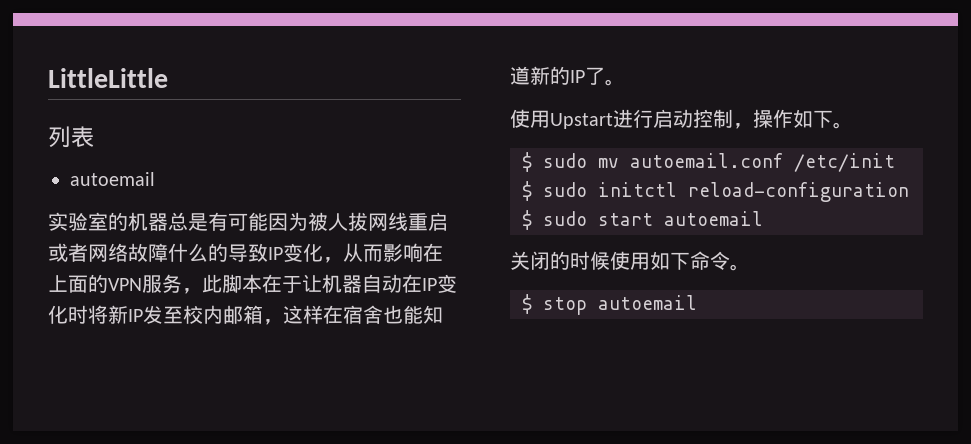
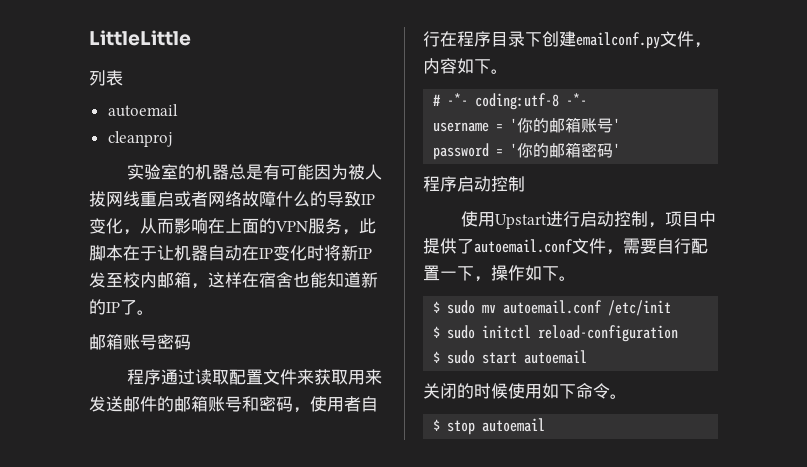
(155, 179) none -> [107,131,173,147] // cleanproj
(625, 82) none -> [89,334,191,350] [126,369,382,385] [89,396,378,413] [423,31,711,49] [423,58,508,74] [433,93,588,110] [433,117,621,133] [433,142,621,160] [423,176,525,192] // 邮箱账号密码 // 程序通过读取配置文件来获取用来发送邮件的邮箱账号和密码，使用者自行在程序目录下创建emailconf.py文件，内容如下。 // # -*- coding:utf-8 -*- // username = '你的邮箱账号' // password = '你的邮箱密码' // 程序启动控制
(753, 126) none -> [664,211,716,227] [423,238,708,255] [423,265,491,282] 项目中提供了autoemail.conf文件，需要自行配置一下，

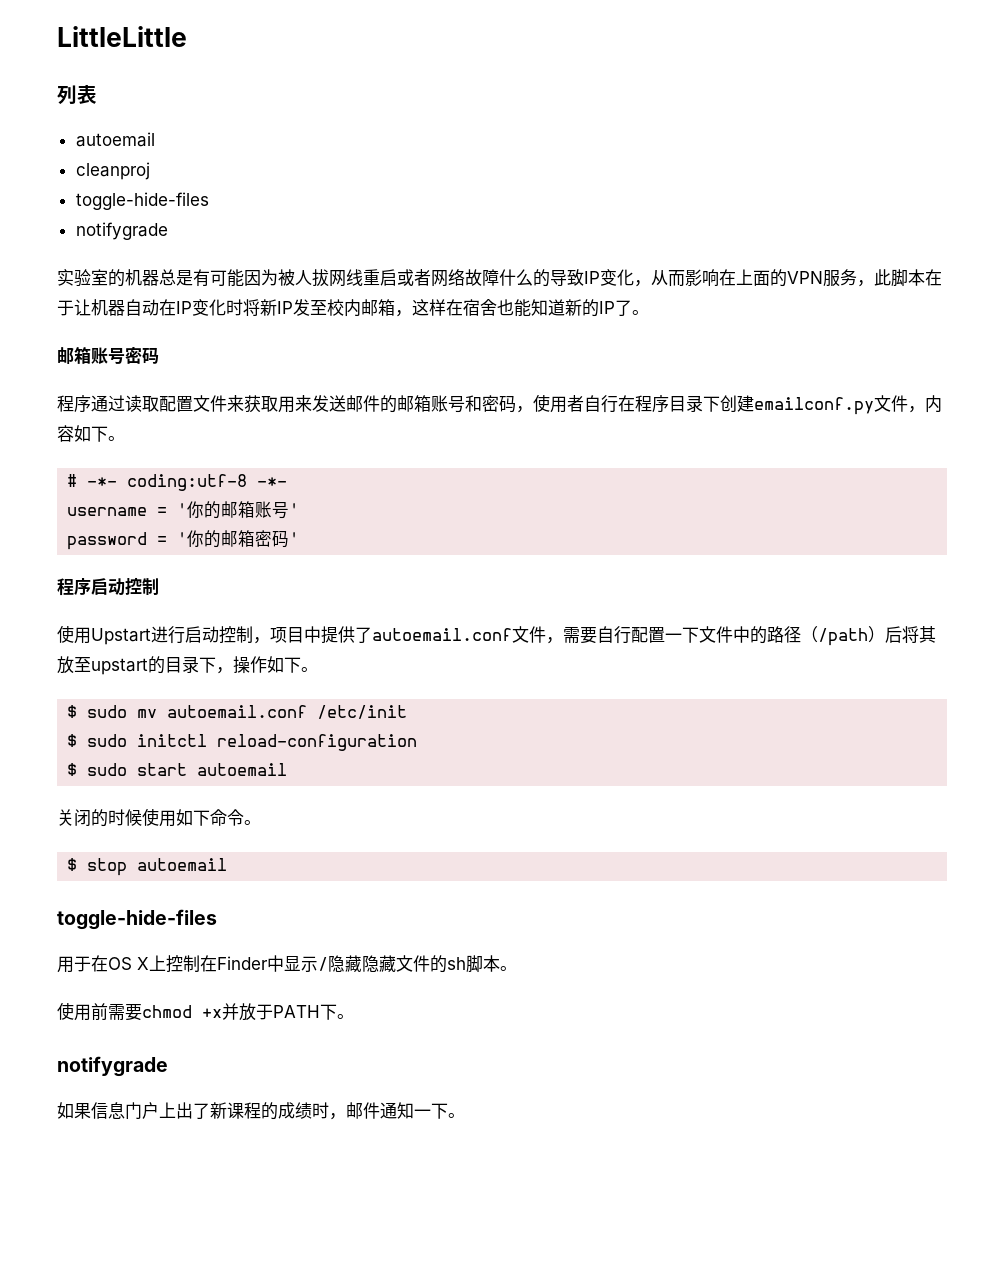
(173, 139) none -> [75,192,209,210] [75,222,168,240] // toggle-hide-files // notifygrade
(474, 273) none -> [699,626,936,646] [57,656,216,675] 文件中的路径（/path）后将其放至upstart的目录下
(546, 425) none -> [57,909,217,930] [57,955,517,973] [57,1002,354,1021] [57,1056,168,1077] [57,1102,465,1120] // toggle-hide-files // 用于在OS X上控制在Finder中显示/隐藏隐藏文件的sh脚本。 // 使用前需要chmod +x并放于PATH下。 // notifygrade // 如果信息门户上出了新课程的成绩时，邮件通知一下。

